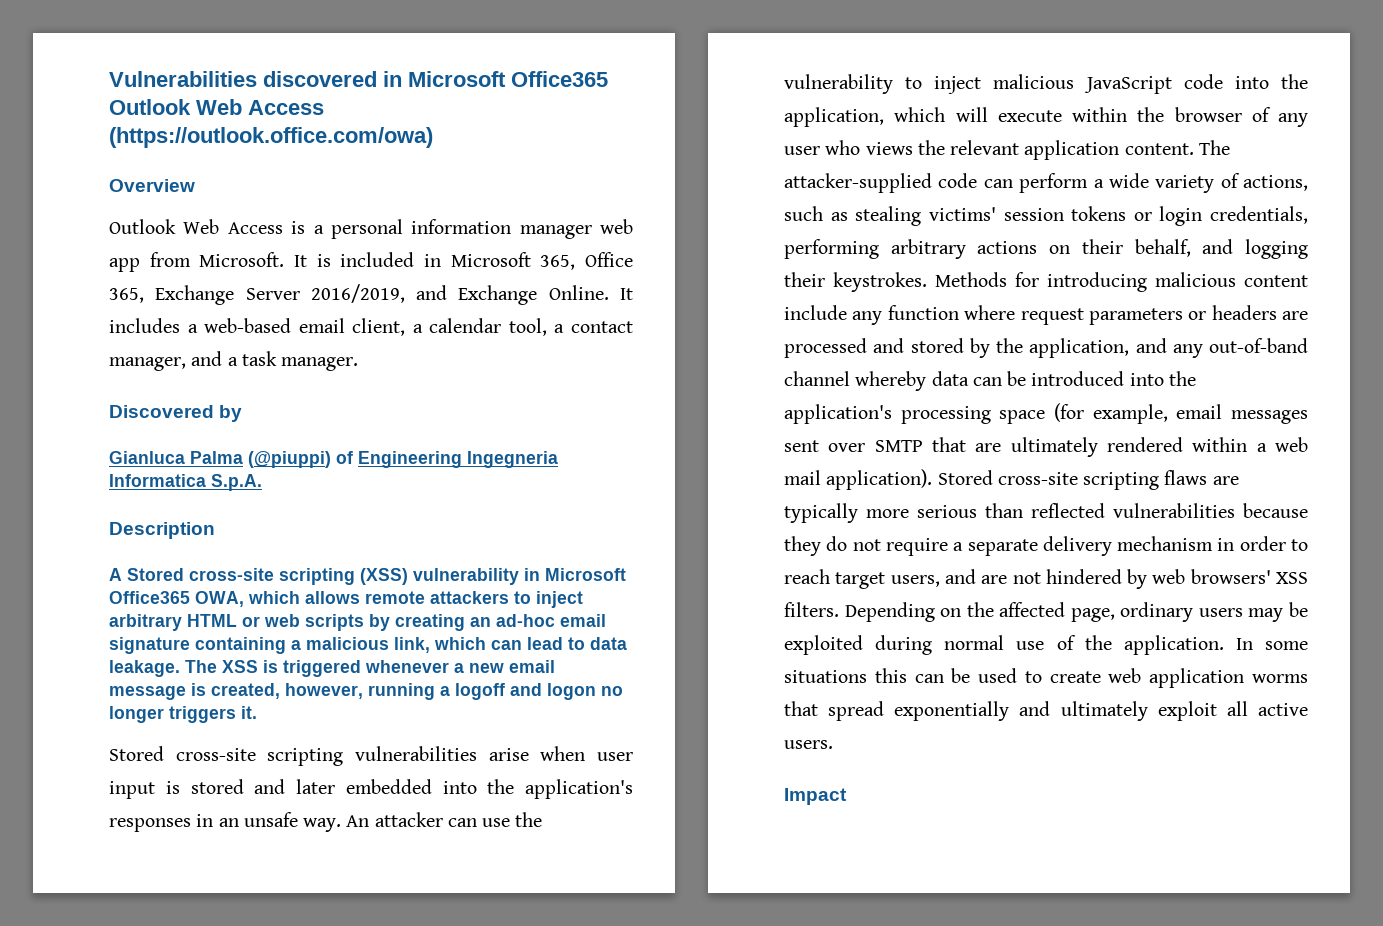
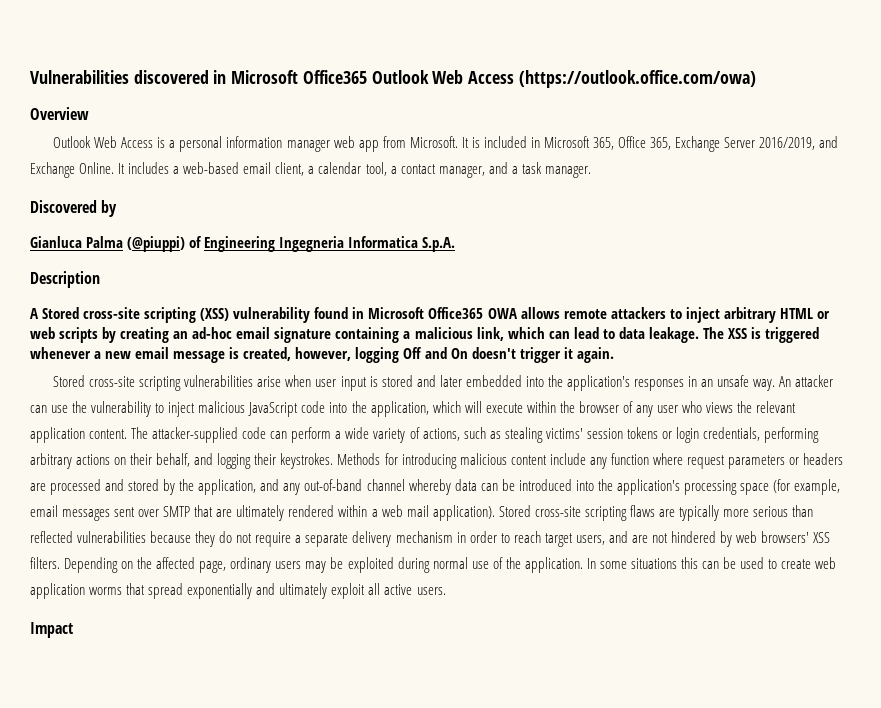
[524,568,626,581] [109,591,300,607] in Microsoft Office365 OWA, which -> [314,307,518,319] found in Microsoft Office365 OWA
[368,683,623,700] [109,706,257,723] running a logoff and logon no longer triggers it. -> [355,347,614,363] logging Off and On doesn't trigger it again.

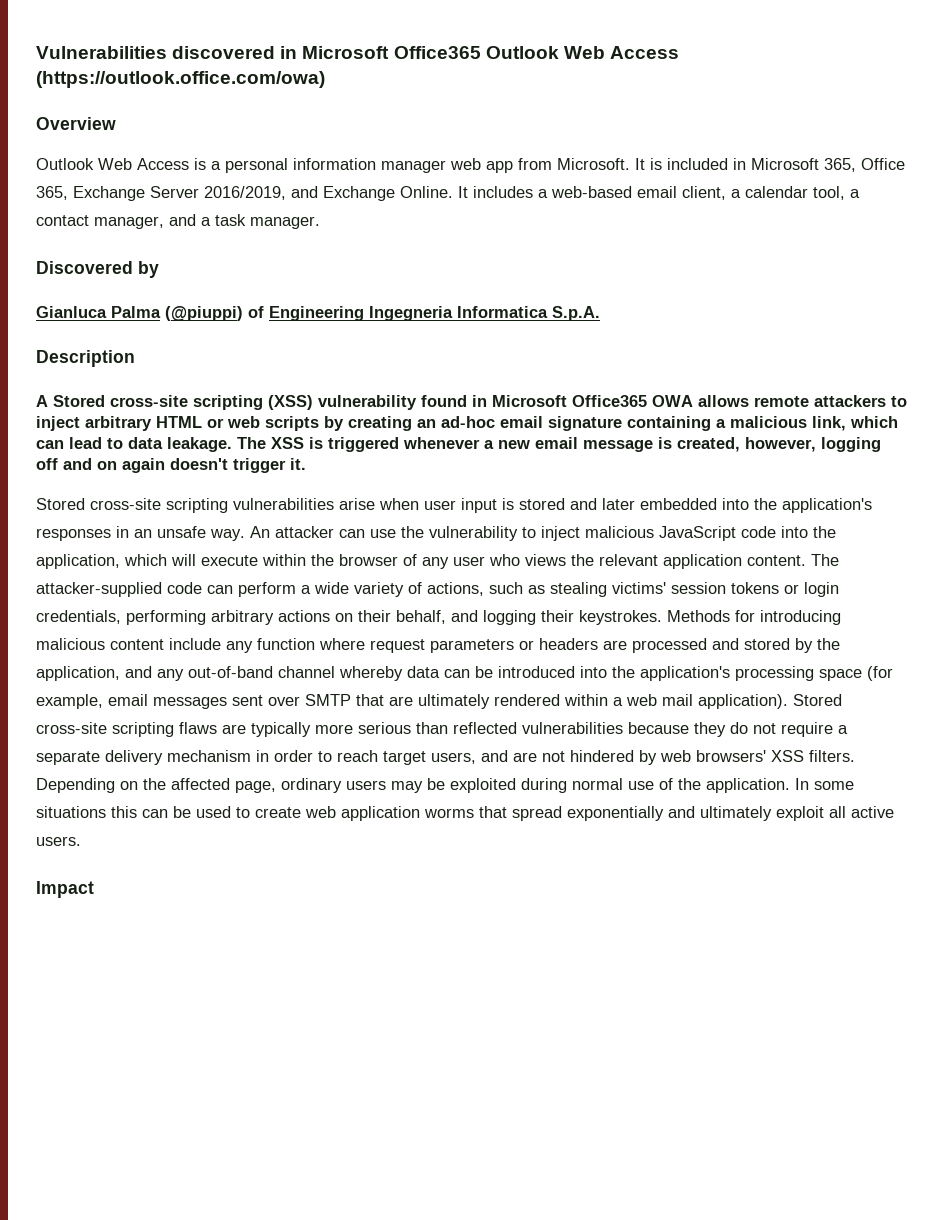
[403,347,614,363] Off and On doesn't trigger it again. -> [36,458,306,473] off and on again doesn't trigger it.

